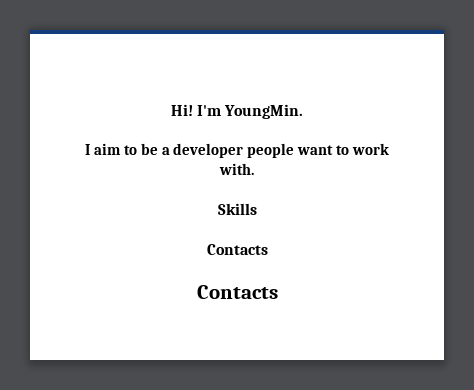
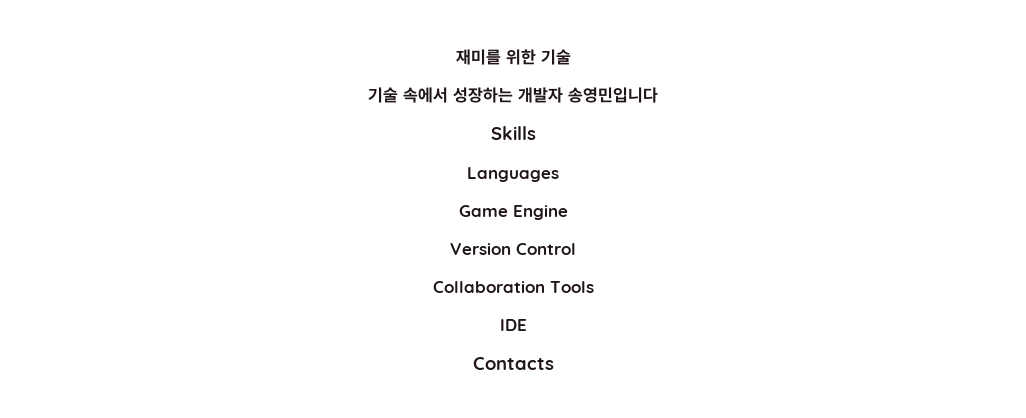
[170,104,304,119] [84,143,390,158] [219,163,254,175] [217,203,257,215] [206,244,268,255] Hi! I'm YoungMin. // I aim to be a developer people want to work with. // Skills // Contacts -> [455,49,571,65] [368,87,658,103] [490,126,536,140] [467,167,559,182] [458,205,568,220] [450,243,576,255] [432,281,594,293] [499,319,527,331] 재미를 위한 기술 // 기술 속에서 성장하는 개발자 송영민입니다 // Skills // Languages // Game Engine // Version Control // Collaboration Tools // IDE

